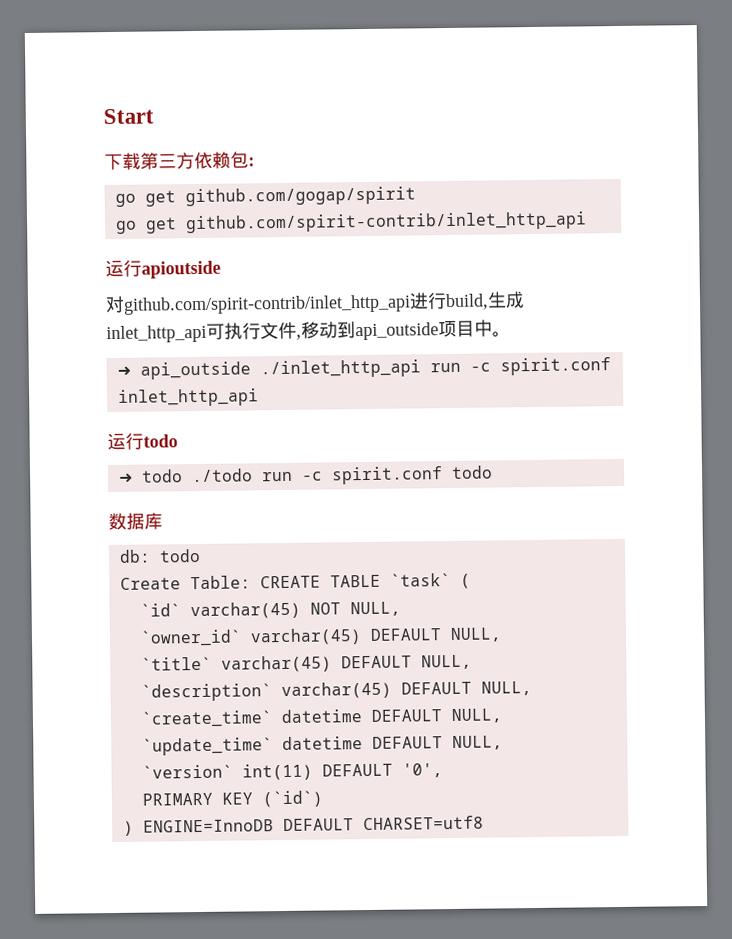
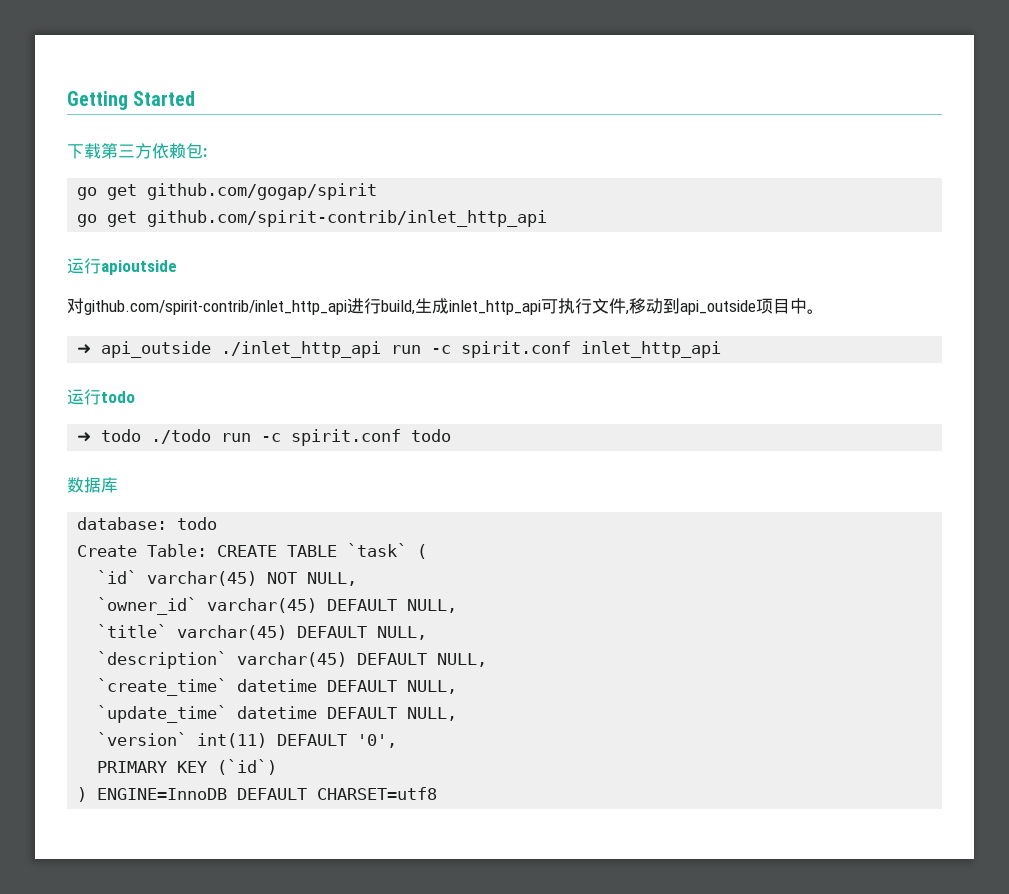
[103,108,154,125] Start -> [67,91,196,110] Getting Started
[118,549,151,563] db: -> [77,517,168,530] database:

